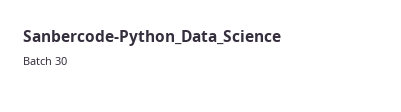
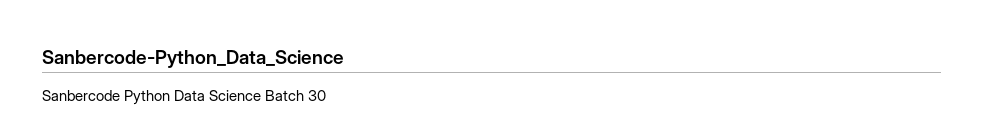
(281, 38) none -> [42,90,262,105] Sanbercode Python Data Science

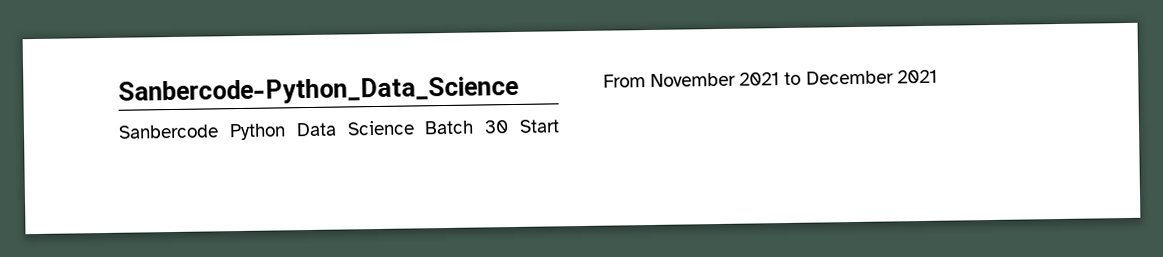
(327, 95) none -> [518,119,560,133] [603,69,938,88] Start From November 2021 to December 2021

